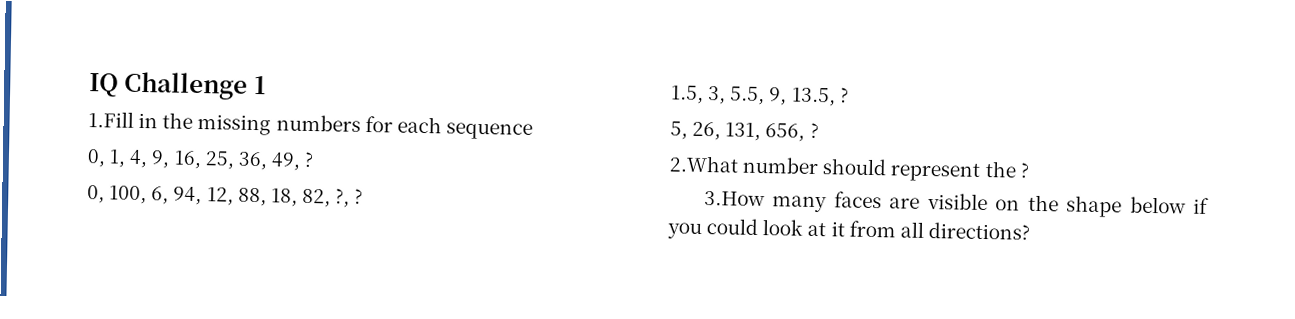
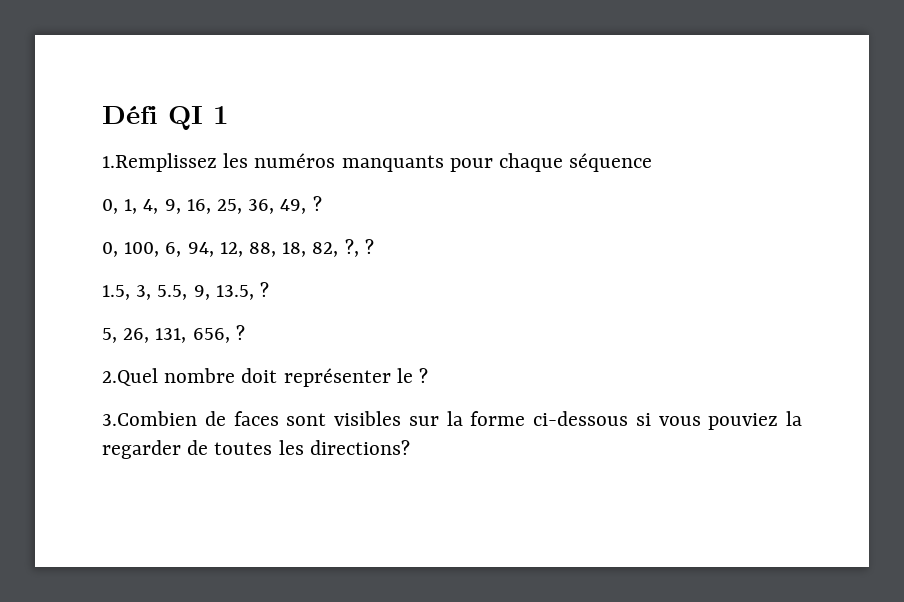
[89,71,249,100] IQ Challenge -> [102,106,203,130] Défi QI
[88,111,533,140] 1.Fill in the missing numbers for each sequence -> [102,153,653,172] 1.Remplissez les numéros manquants pour chaque séquence
[669,155,1030,182] [703,191,1209,218] [667,218,924,239] 2.What number should represent the ? // 3.How many faces are visible on the shape below if you could look at it from all -> [102,368,429,387] [102,411,802,430] [102,440,304,459] 2.Quel nombre doit représenter le ? // 3.Combien de faces sont visibles sur la forme ci-dessous si vous pouviez la regarder de toutes les

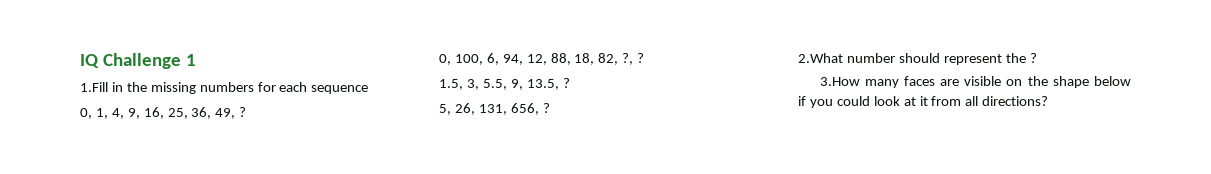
[102,106,203,130] Défi QI -> [80,53,181,69] IQ Challenge
[102,153,653,172] 1.Remplissez les numéros manquants pour chaque séquence -> [80,82,369,94] 1.Fill in the missing numbers for each sequence
[102,368,429,387] [102,411,802,430] [102,440,304,459] 2.Quel nombre doit représenter le ? // 3.Combien de faces sont visibles sur la forme ci-dessous si vous pouviez la regarder de toutes les -> [798,53,1037,65] [819,76,1131,88] [798,96,979,108] 2.What number should represent the ? // 3.How many faces are visible on the shape below if you could look at it from all

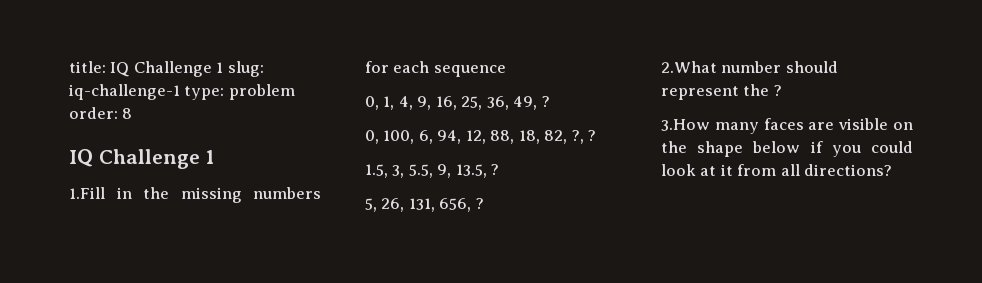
(80, 61) none -> [69,61,264,77] [69,84,295,100] [69,107,133,119] title: IQ Challenge 1 slug: iq-challenge-1 type: problem order: 8 //

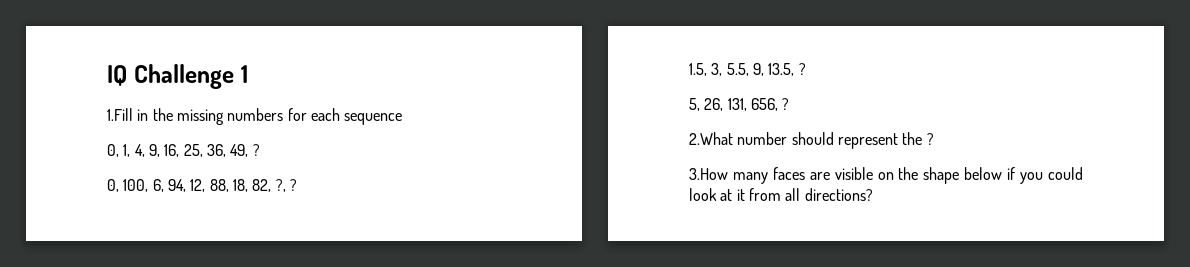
[69,61,264,77] [69,84,295,100] [69,107,133,119] title: IQ Challenge 1 slug: iq-challenge-1 type: problem order: 8 // -> (107, 75) none

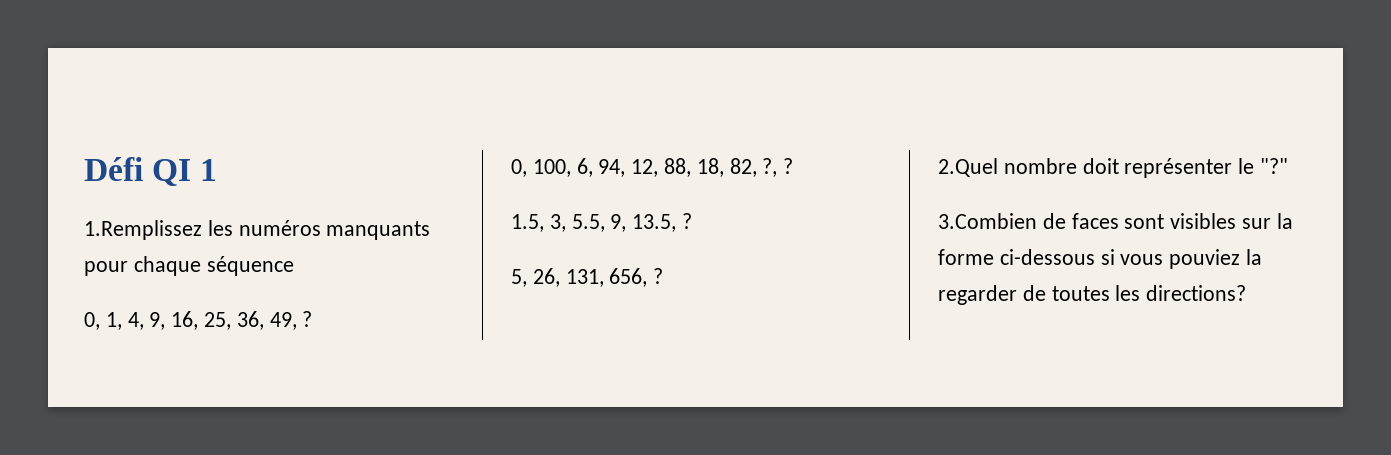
[107,64,234,89] IQ Challenge -> [84,157,192,186] Défi QI
[107,108,403,125] 1.Fill in the missing numbers for each sequence -> [84,220,431,240] [84,256,294,276] 1.Remplissez les numéros manquants pour chaque séquence
[689,132,934,149] [689,167,1083,184] [689,188,801,201] 2.What number should represent the ? // 3.How many faces are visible on the shape below if you could look at it from all -> [938,158,1289,178] [938,213,1293,229] [938,249,1263,269] [938,285,1141,305] 2.Quel nombre doit représenter le "?" // 3.Combien de faces sont visibles sur la forme ci-dessous si vous pouviez la regarder de toutes les

